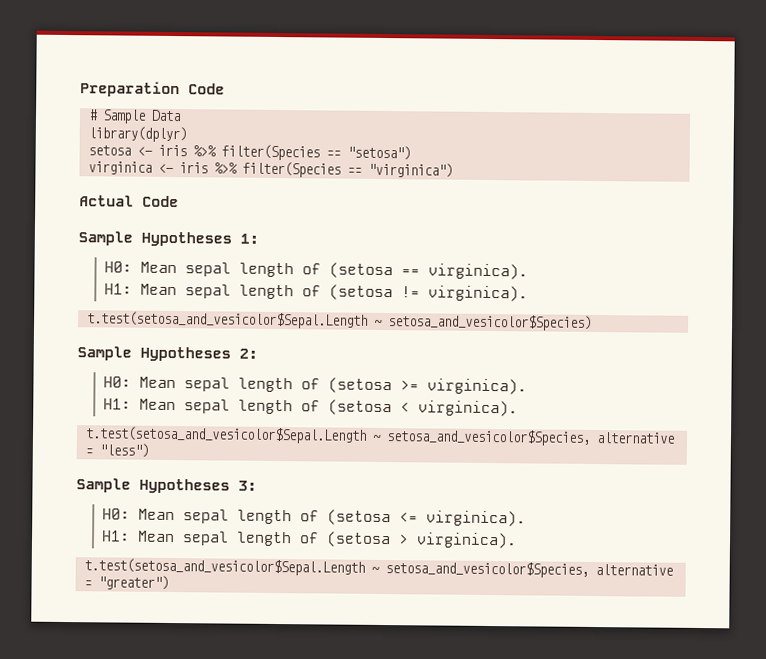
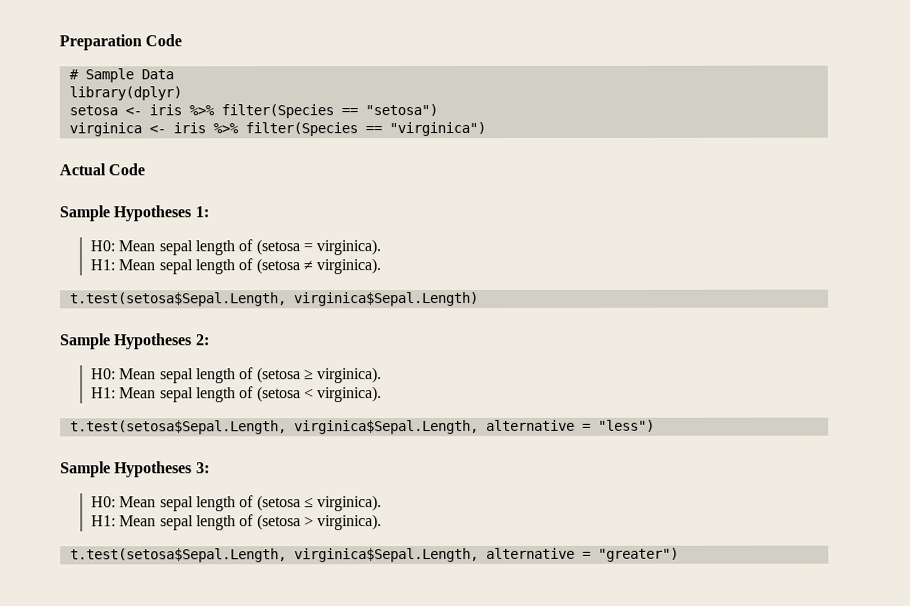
[401,263,529,280] [104,283,529,302] [86,311,592,331] == virginica). // H1: Mean sepal length of (setosa != virginica). // t.test(setosa_and_vesicolor$Sepal.Length ~ setosa_and_vesicolor$Species) -> [302,239,382,256] [90,258,382,275] [68,291,479,307] = virginica). // H1: Mean sepal length of (setosa ≠ virginica). // t.test(setosa$Sepal.Length, virginica$Sepal.Length)
[400,380,420,391] >= -> [303,369,314,380] ≥
[84,426,591,446] t.test(setosa_and_vesicolor$Sepal.Length ~ setosa_and_vesicolor$Species, -> [69,419,479,435] t.test(setosa$Sepal.Length, virginica$Sepal.Length,
[399,512,419,523] <= -> [303,497,314,508] ≤
[83,558,589,578] t.test(setosa_and_vesicolor$Sepal.Length ~ setosa_and_vesicolor$Species, -> [69,547,479,563] t.test(setosa$Sepal.Length, virginica$Sepal.Length,

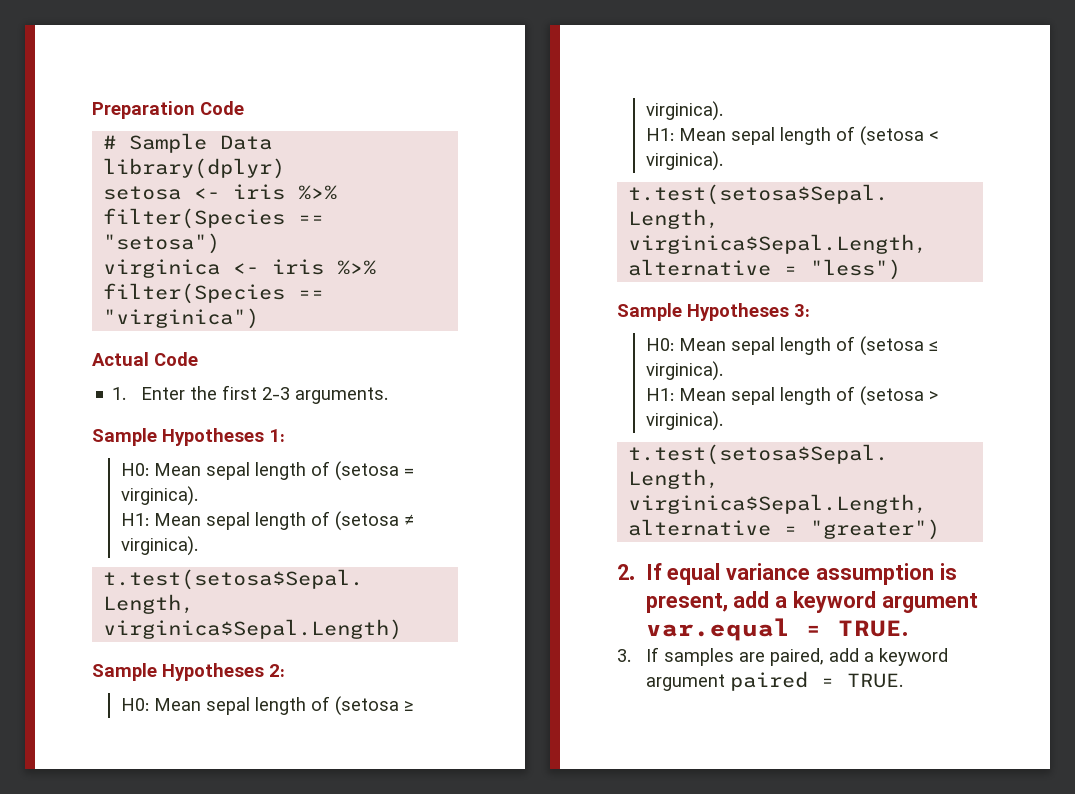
(146, 169) none -> [112,385,388,404] // 1. Enter the first 2-3 arguments.
(679, 554) none -> [617,563,957,585] [645,591,978,613] [645,618,908,641] [617,647,948,666] [645,671,903,691] // 2. If equal variance assumption is present, add a keyword argument var.equal = TRUE. // 3. If samples are paired, add a keyword argument paired = TRUE.

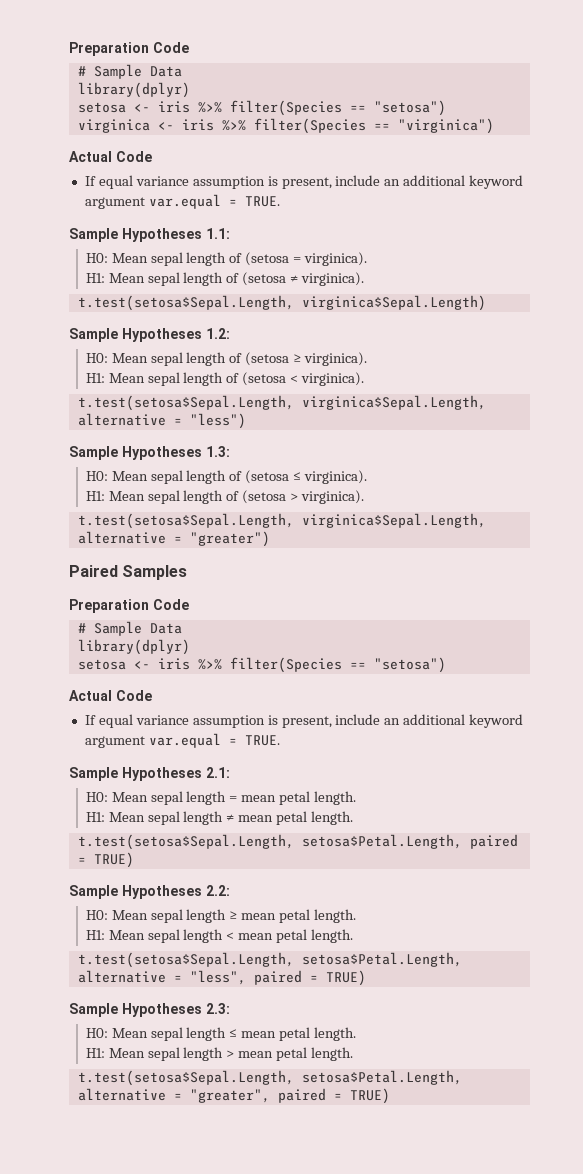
[112,385,388,404] [92,428,285,446] 1. Enter the first 2-3 arguments. // Sample Hypotheses 1: -> [84,175,524,189] [84,194,280,209] [69,228,230,242] If equal variance assumption is present, include an additional keyword argument var.equal = TRUE. // Sample Hypotheses 1.1:
[269,664,285,677] 2: -> [205,328,230,339] 1.2:
[794,304,810,317] 3: -> [205,446,230,457] 1.3:
[617,563,957,585] [645,591,978,613] [645,618,908,641] [617,647,948,666] [645,671,903,691] 2. If equal variance assumption is present, add a keyword argument var.equal = TRUE. // 3. If samples are paired, add a keyword argument paired = TRUE. -> [69,565,188,580] [69,599,189,613] [77,621,182,636] [77,639,190,655] [77,657,446,673] [69,690,152,701] [84,714,524,728] [84,733,280,748] [69,767,230,781] [85,791,357,805] [85,811,354,825] [77,834,518,850] [77,852,134,868] [69,885,230,899] [85,909,357,923] [85,929,354,943] [77,952,462,968] [77,970,366,986] [69,1003,230,1017] [85,1027,357,1041] [85,1047,354,1061] [77,1070,462,1086] [77,1088,390,1104] Paired Samples // Preparation Code // # Sample Data // library(dplyr) // setosa <- iris %>% filter(Species == "setosa") // Actual Code // If equal variance assumption is present, include an additional keyword argument var.equal = TRUE. // Sample Hypotheses 2.1: // H0: Mean sepal length = mean petal length. // H1: Mean sepal length ≠ mean petal length. // t.test(setosa$Sepal.Length, setosa$Petal.Length, paired = TRUE) // Sample Hypotheses 2.2: // H0: Mean sepal length ≥ mean petal length. // H1: Mean sepal length < mean petal length. // t.test(setosa$Sepal.Length, setosa$Petal.Length, alternative = "less", paired = TRUE) // Sample Hypotheses 2.3: // H0: Mean sepal length ≤ mean petal length. // H1: Mean sepal length > mean petal length. // t.test(setosa$Sepal.Length, setosa$Petal.Length, alternative = "greater", paired = TRUE)

